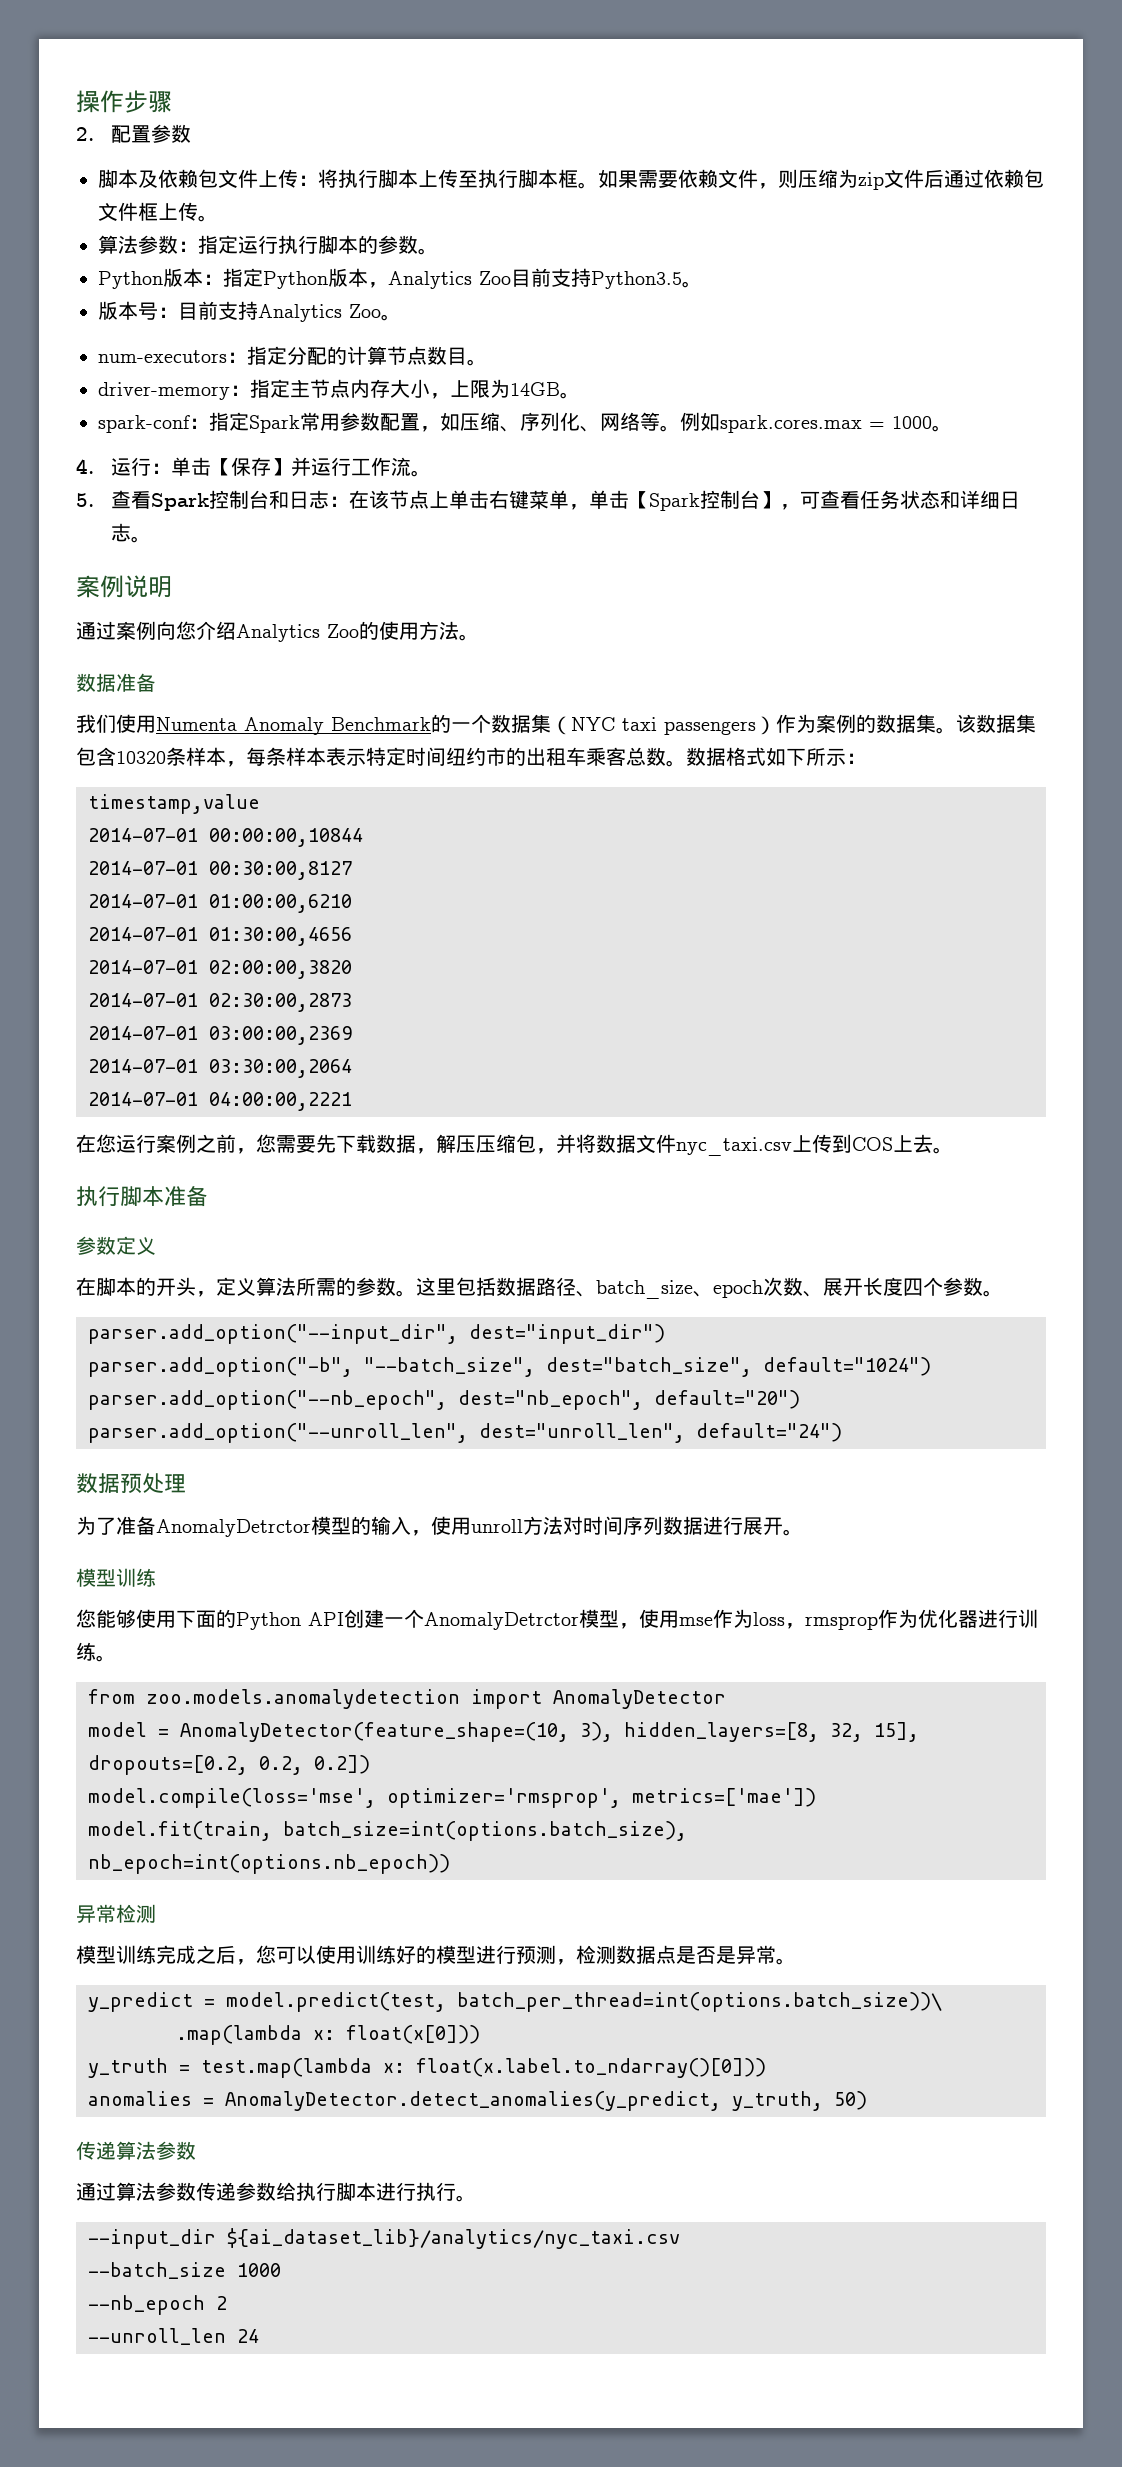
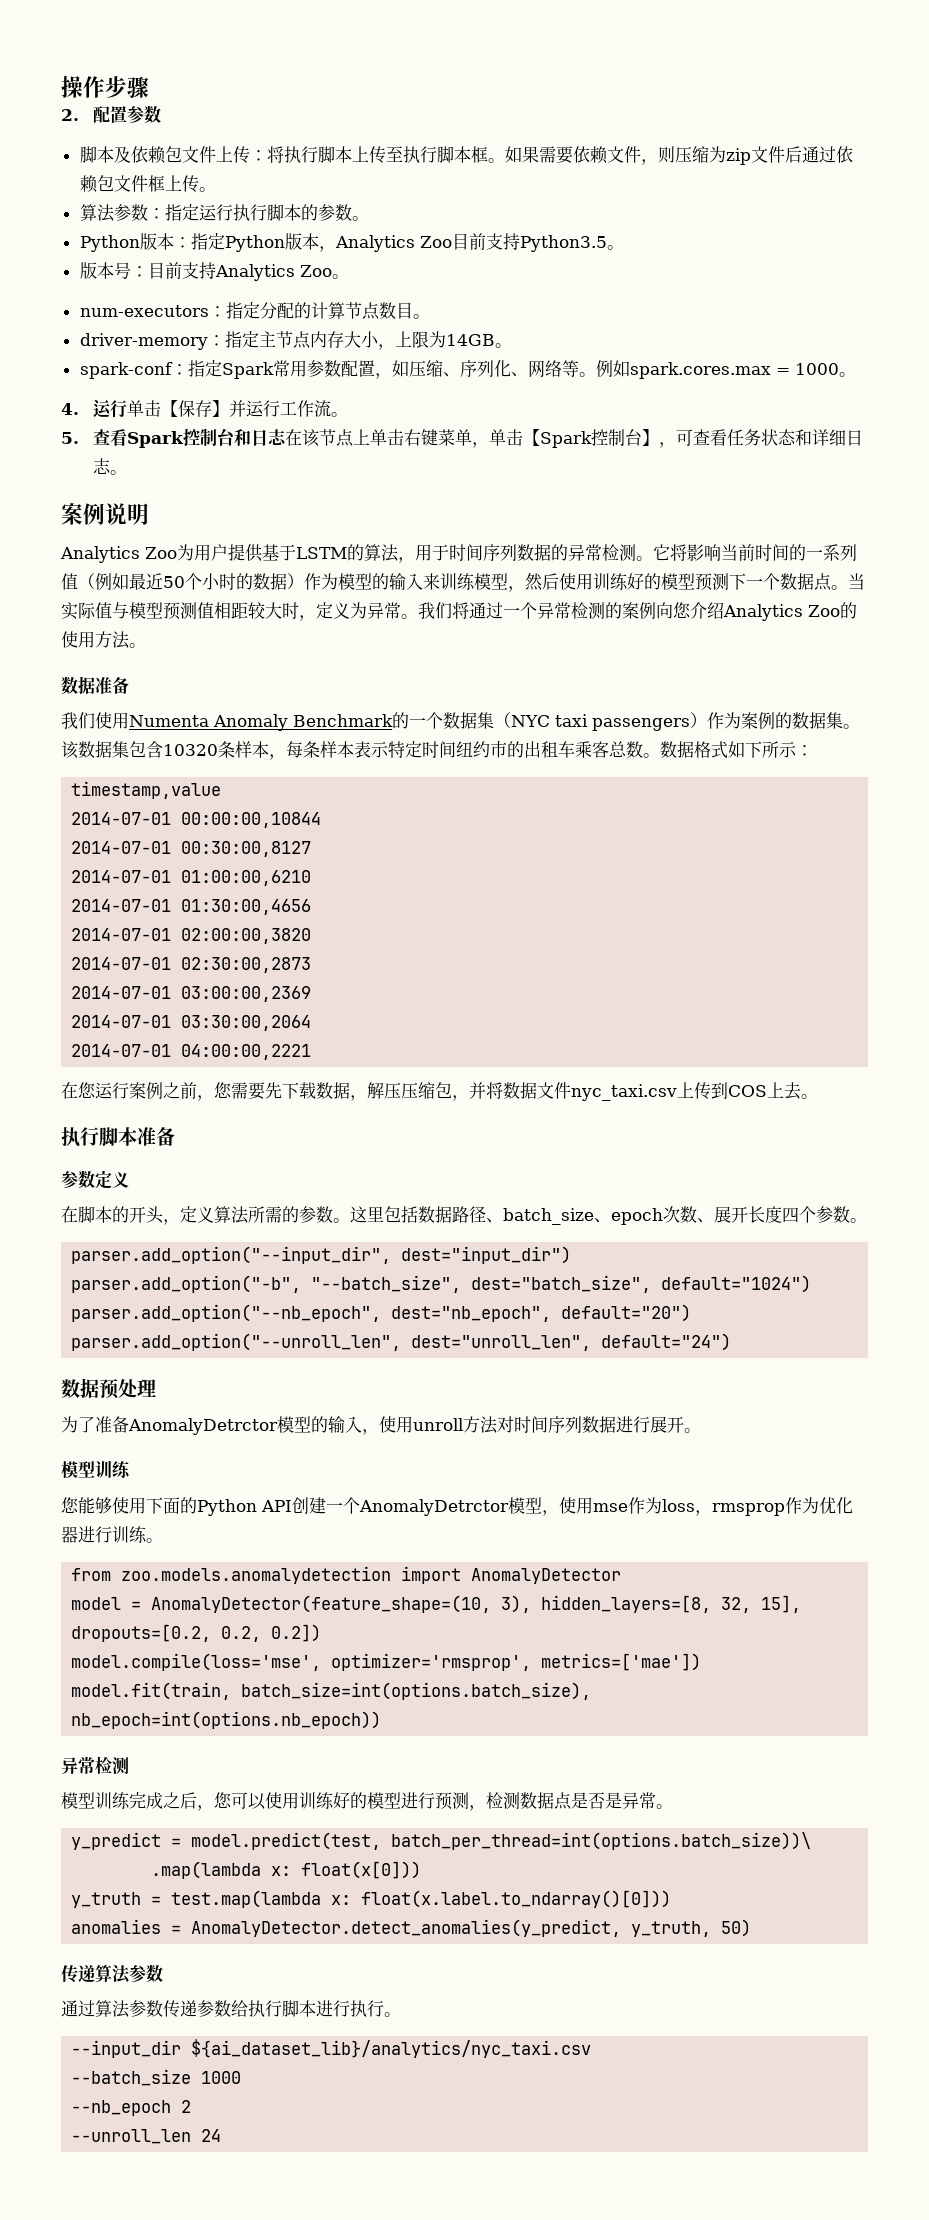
[151,463,172,474] ： -> (127, 409) none
[329,496,350,507] ： -> (287, 437) none
[76,621,116,640] 通过 -> [60,544,857,563] [61,573,865,592] [61,602,622,621] Analytics Zoo为用户提供基于LSTM的算法，用于时间序列数据的异常检测。它将影响当前时间的一系列值（例如最近50个小时的数据）作为模型的输入来训练模型，然后使用训练好的模型预测下一个数据点。当实际值与模型预测值相距较大时，定义为异常。我们将通过一个异常检测的

